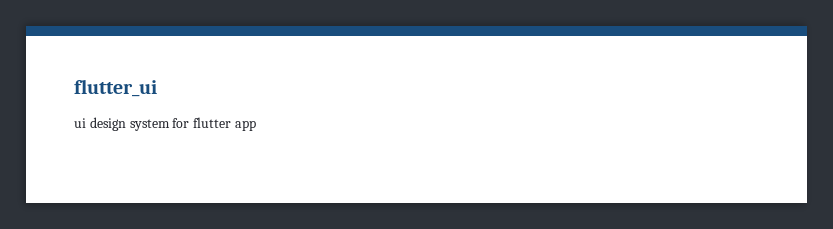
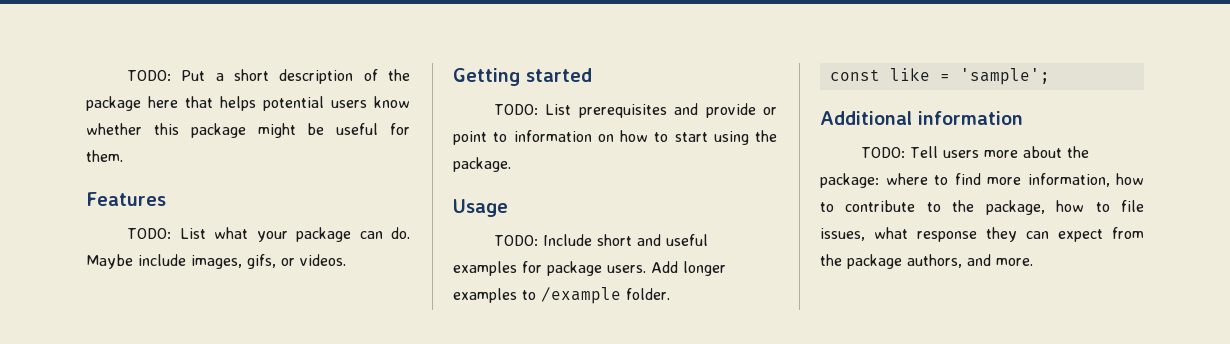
[74,79,157,97] [74,117,256,131] flutter_ui // ui design system for flutter app -> [127,69,410,84] [86,96,410,111] [86,123,410,138] [86,150,123,162] [86,192,166,206] [127,227,410,242] [86,254,346,269] [453,68,592,86] [494,103,777,118] [453,130,777,145] [453,157,511,172] [453,199,508,217] [494,234,709,246] [453,261,726,276] [453,287,670,304] [829,68,1050,85] [820,111,1023,125] [861,146,1090,158] [820,173,1144,188] [820,200,1144,215] [820,227,1144,242] [820,254,1033,269] TODO: Put a short description of the package here that helps potential users know whether this package might be useful for them. // Features // TODO: List what your package can do. Maybe include images, gifs, or videos. // Getting started // TODO: List prerequisites and provide or point to information on how to start using the package. // Usage // TODO: Include short and useful examples for package users. Add longer examples to /example folder. // const like = 'sample'; // Additional information // TODO: Tell users more about the package: where to find more information, how to contribute to the package, how to file issues, what response they can expect from the package authors, and more.

